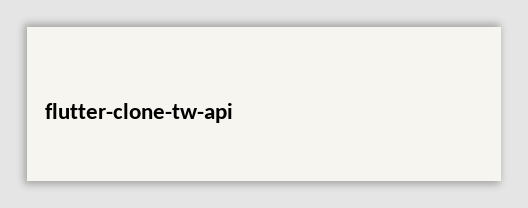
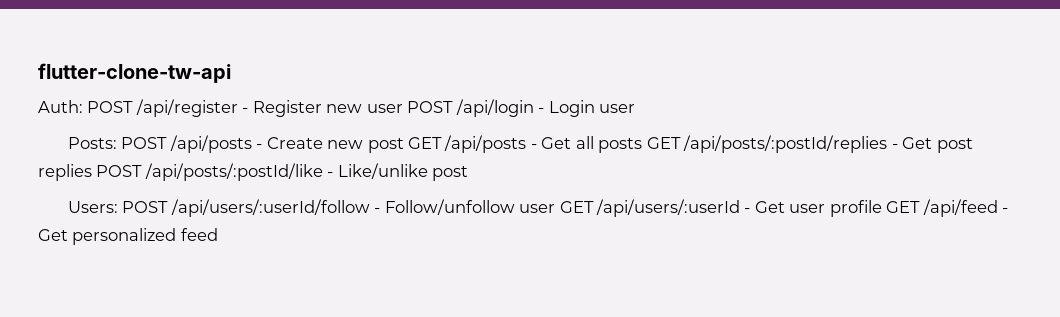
(233, 113) none -> [38,99,636,117] [67,135,973,153] [38,163,469,181] [67,199,1009,217] [38,228,218,245] // Auth: POST /api/register - Register new user POST /api/login - Login user // Posts: POST /api/posts - Create new post GET /api/posts - Get all posts GET /api/posts/:postId/replies - Get post replies POST /api/posts/:postId/like - Like/unlike post // Users: POST /api/users/:userId/follow - Follow/unfollow user GET /api/users/:userId - Get user profile GET /api/feed - Get personalized feed

